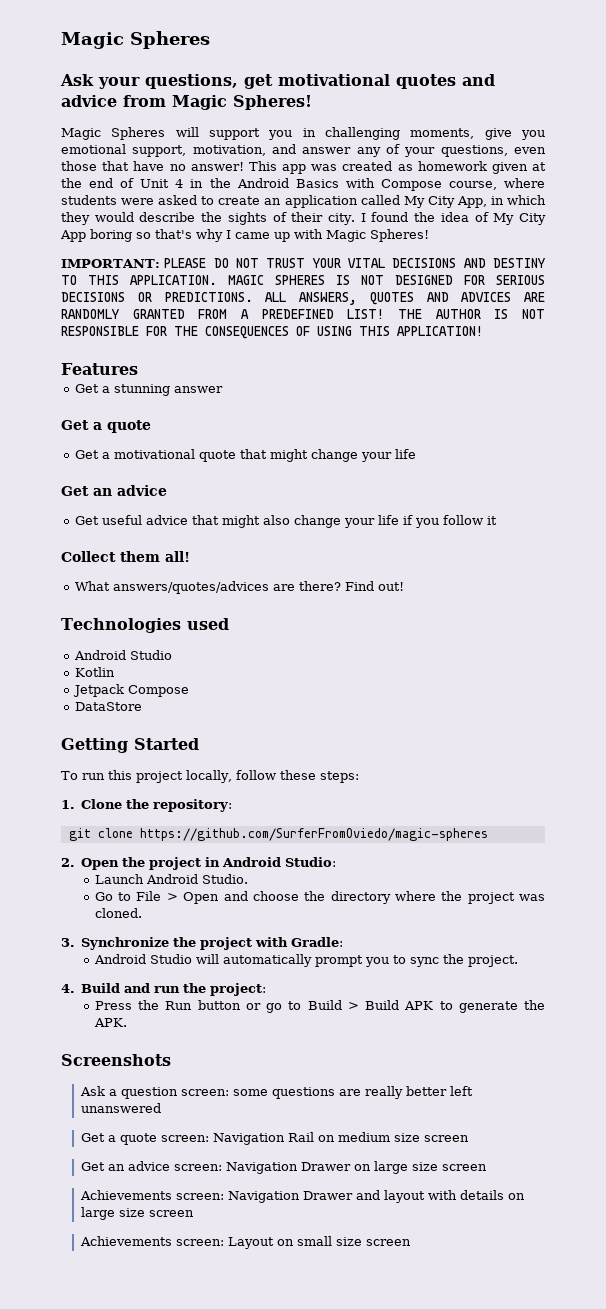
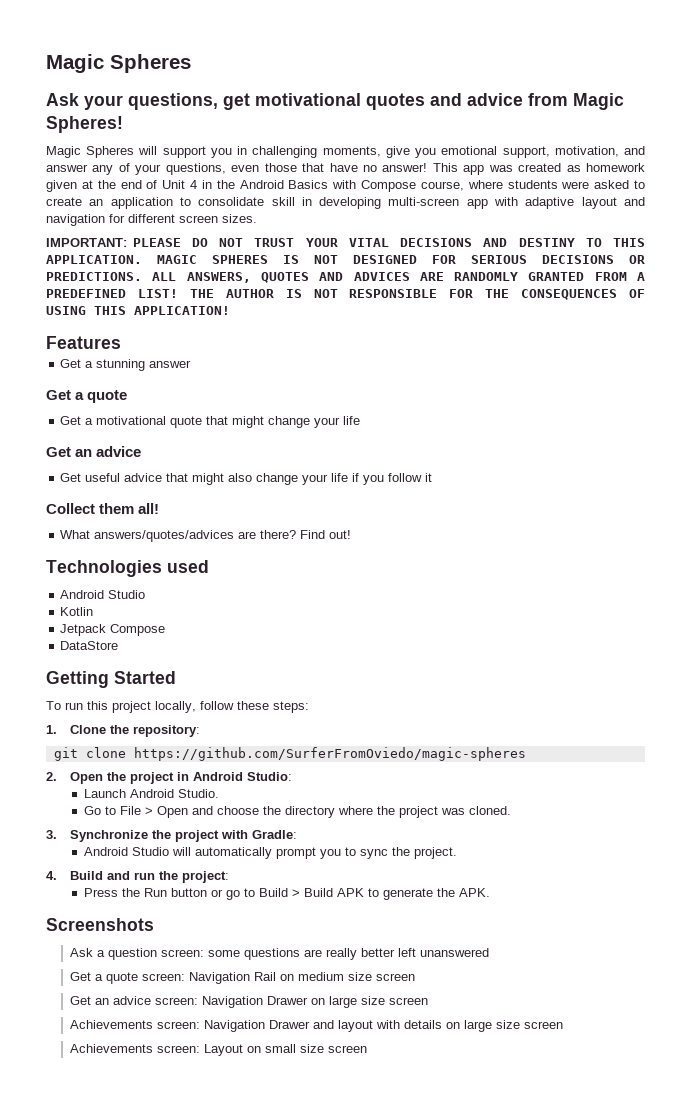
[360,195,546,208] [61,212,546,225] [60,229,429,242] called My City App, in which they would describe the sights of their city. I found the idea of My City App boring so that's why I came up with Magic Spheres! -> [179,197,645,209] [46,214,257,226] to consolidate skill in developing multi-screen app with adaptive layout and navigation for different screen sizes.

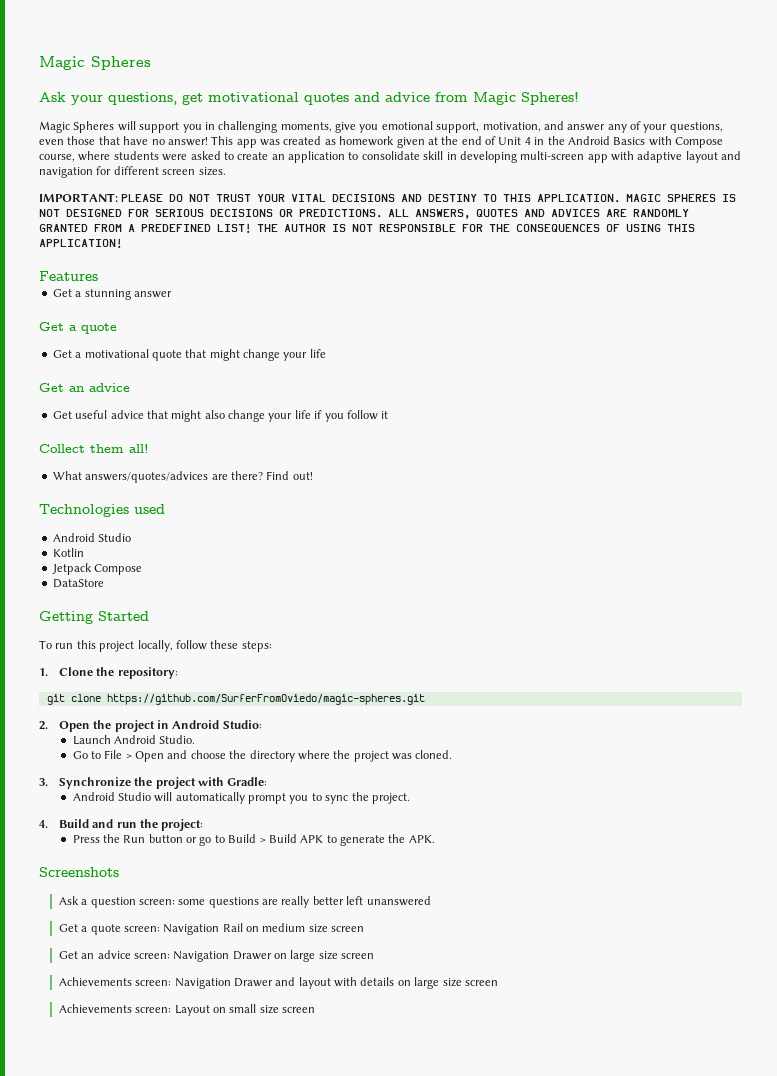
[133,747,526,761] https://github.com/SurferFromOviedo/magic-spheres -> [106,694,425,705] https://github.com/SurferFromOviedo/magic-spheres.git

